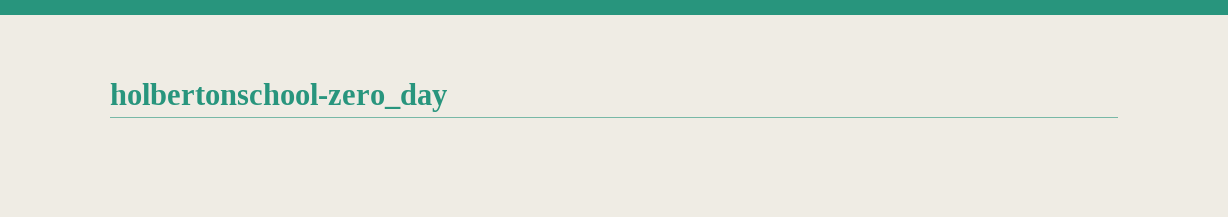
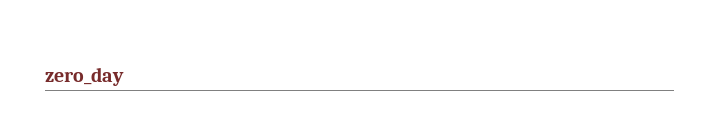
[110,83,447,112] holbertonschool-zero_day -> [45,67,124,86] zero_day

